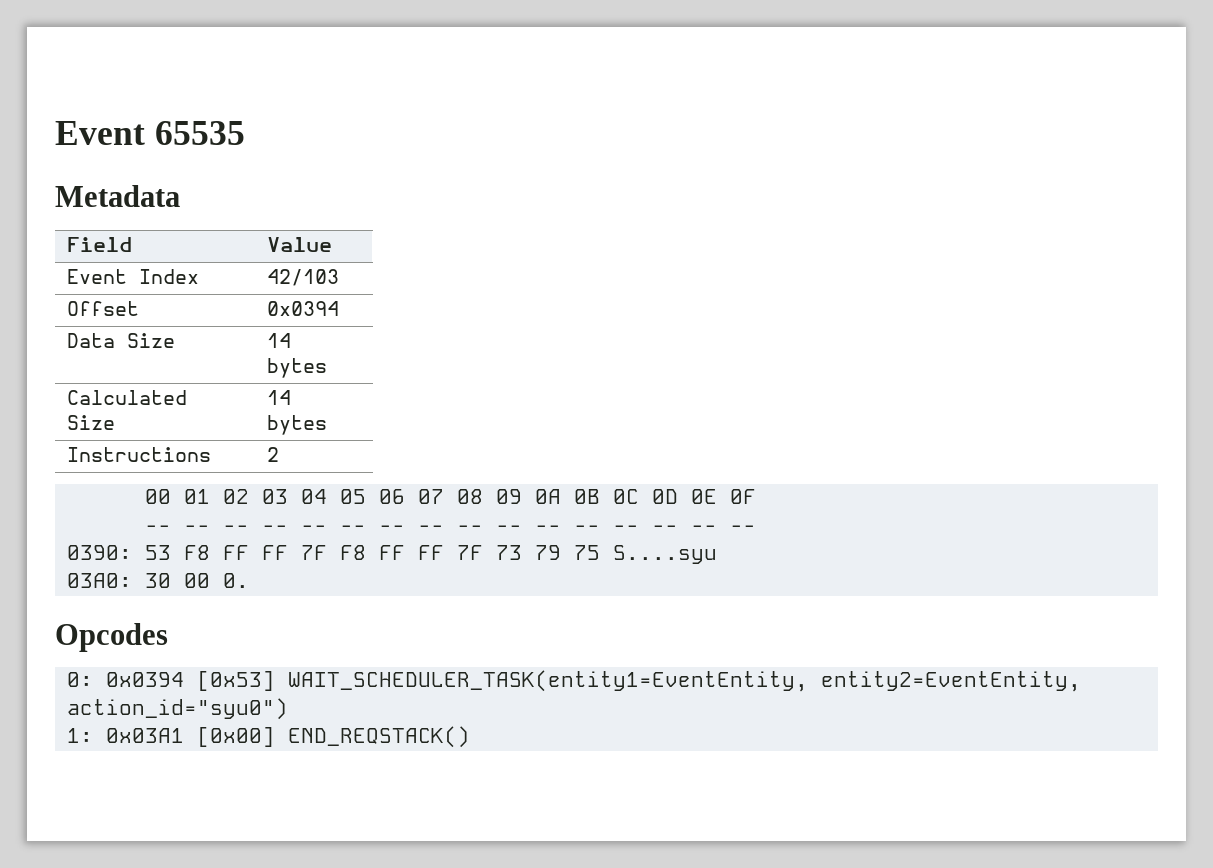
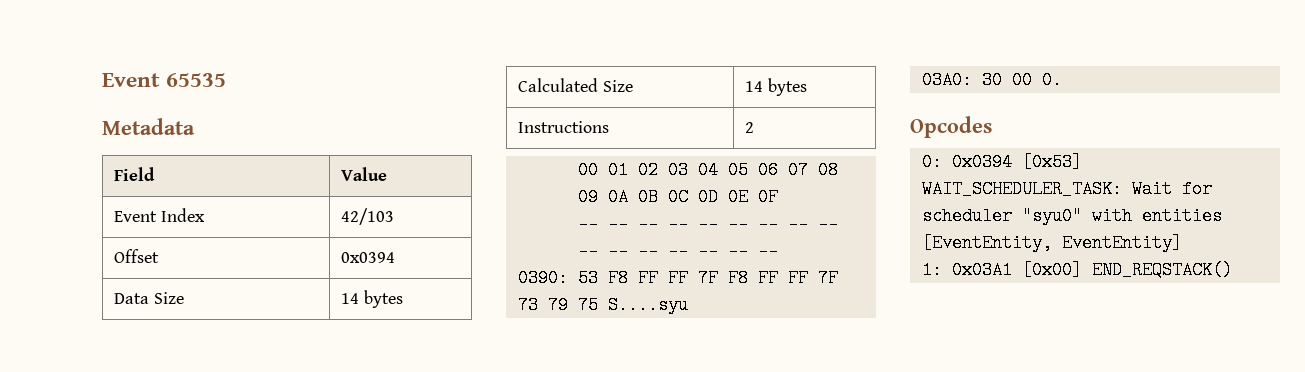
[287,670,1081,692] [66,698,288,720] WAIT_SCHEDULER_TASK(entity1=EventEntity, entity2=EventEntity, action_id="syu0") -> [921,180,1212,198] [921,207,1222,225] [921,234,1182,252] WAIT_SCHEDULER_TASK: Wait for scheduler "syu0" with entities [EventEntity, EventEntity]

